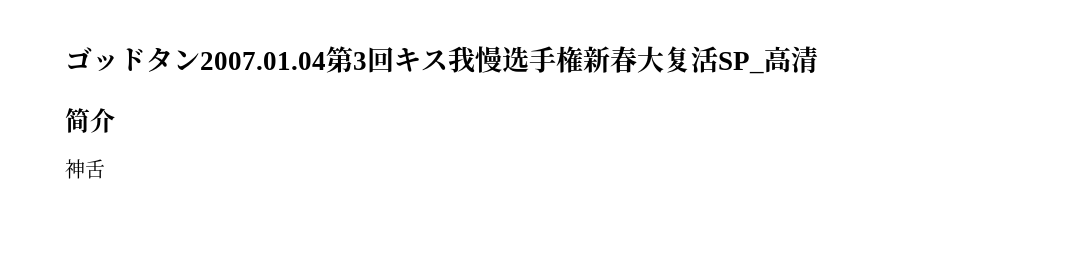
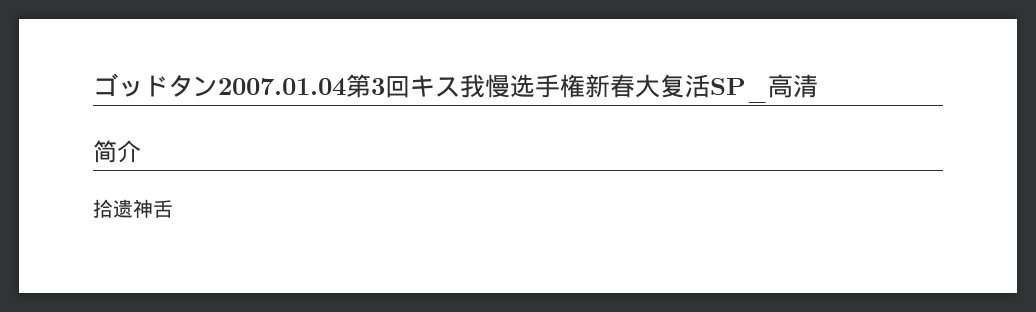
(115, 120) none -> [93,199,133,218] 拾遗

